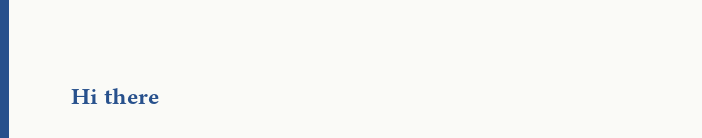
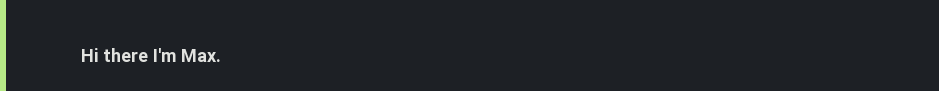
(160, 96) none -> [152,48,221,62] I'm Max.

